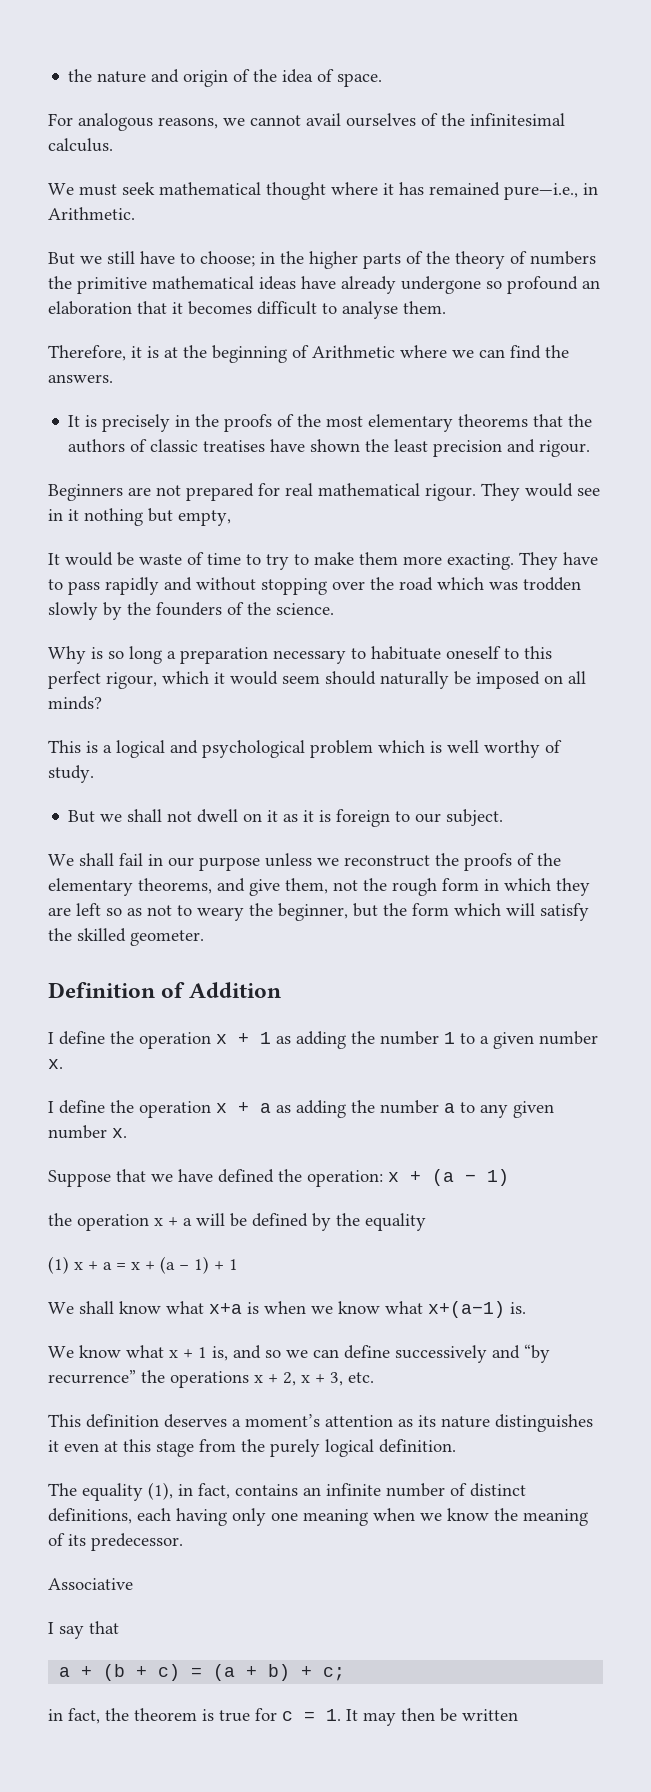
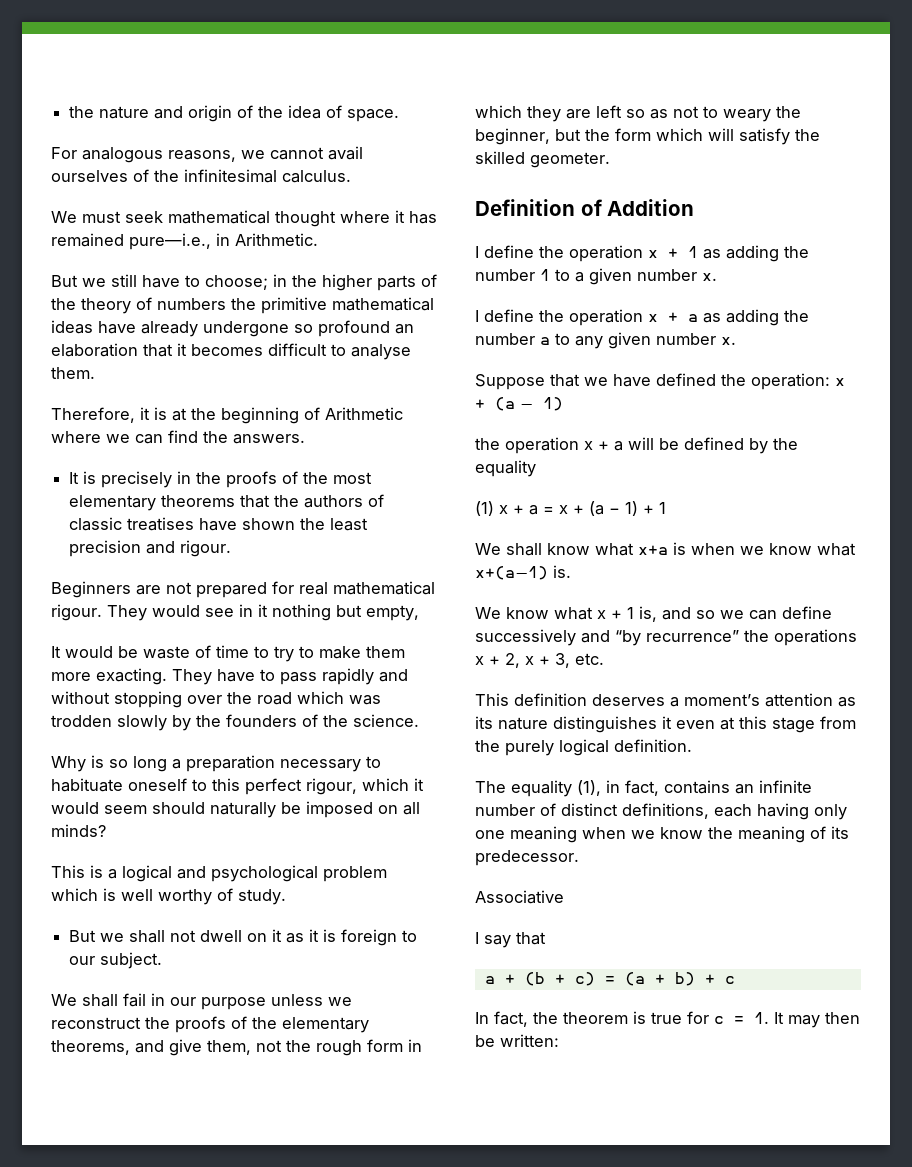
[323,1667,346,1681] [48,1709,63,1721] c; // in -> [724,976,735,984] [475,1012,489,1024] c // In
[462,1709,518,1721] written -> [500,1034,559,1047] written:

